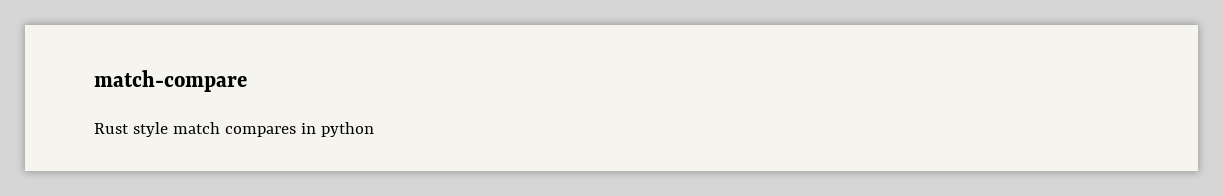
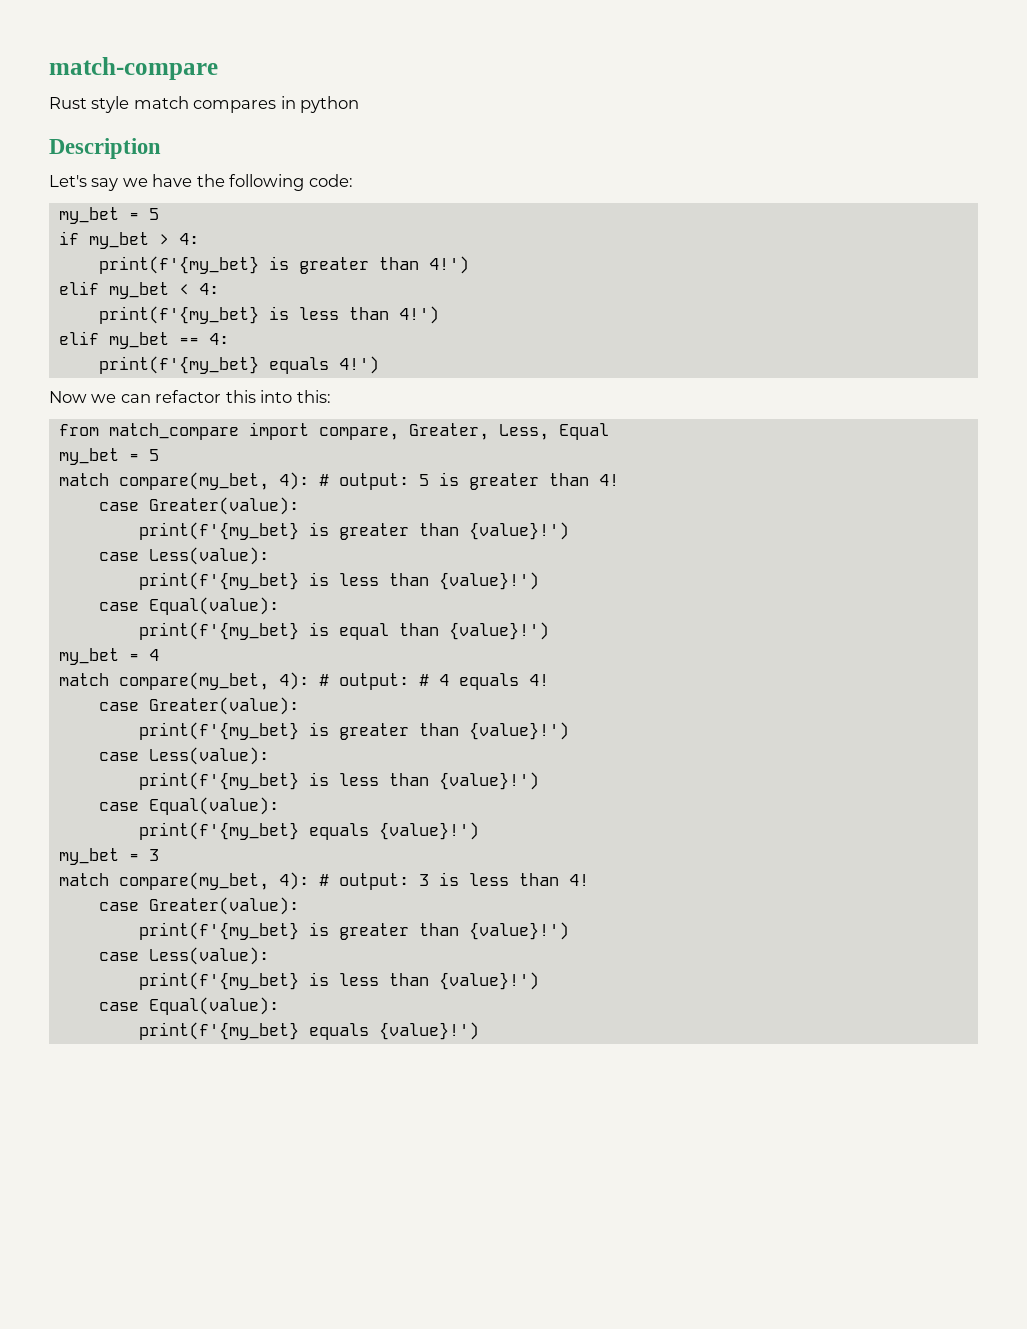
(374, 129) none -> [49,138,161,159] [49,174,353,191] [58,207,159,224] [58,231,199,249] [98,256,469,274] [58,281,219,299] [98,306,439,324] [58,331,229,349] [98,356,379,374] [49,390,331,403] [58,422,609,440] [58,448,159,465] [58,472,619,490] [98,497,299,515] [138,522,569,540] [98,547,269,565] [138,572,539,590] [98,597,279,615] [138,622,549,640] [58,648,159,665] [58,672,549,690] [98,697,299,715] [138,722,569,740] [98,747,269,765] [138,772,539,790] [98,797,279,815] [138,822,479,840] [58,848,159,865] [58,872,589,890] [98,897,299,915] [138,922,569,940] [98,947,269,965] [138,972,539,990] [98,997,279,1015] [138,1022,479,1040] // Description // Let's say we have the following code: // my_bet = 5 // if my_bet > 4: // print(f'{my_bet} is greater than 4!') // elif my_bet < 4: // print(f'{my_bet} is less than 4!') // elif my_bet == 4: // print(f'{my_bet} equals 4!') // Now we can refactor this into this: // from match_compare import compare, Greater, Less, Equal // my_bet = 5 // match compare(my_bet, 4): # output: 5 is greater than 4! // case Greater(value): // print(f'{my_bet} is greater than {value}!') // case Less(value): // print(f'{my_bet} is less than {value}!') // case Equal(value): // print(f'{my_bet} is equal than {value}!') // my_bet = 4 // match compare(my_bet, 4): # output: # 4 equals 4! // case Greater(value): // print(f'{my_bet} is greater than {value}!') // case Less(value): // print(f'{my_bet} is less than {value}!') // case Equal(value): // print(f'{my_bet} equals {value}!') // my_bet = 3 // match compare(my_bet, 4): # output: 3 is less than 4! // case Greater(value): // print(f'{my_bet} is greater than {value}!') // case Less(value): // print(f'{my_bet} is less than {value}!') // case Equal(value): // print(f'{my_bet} equals {value}!')

